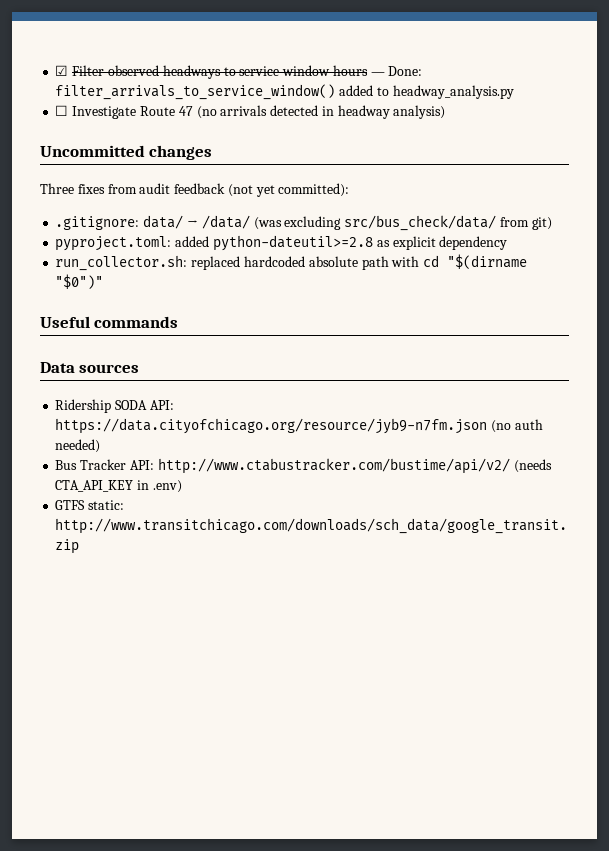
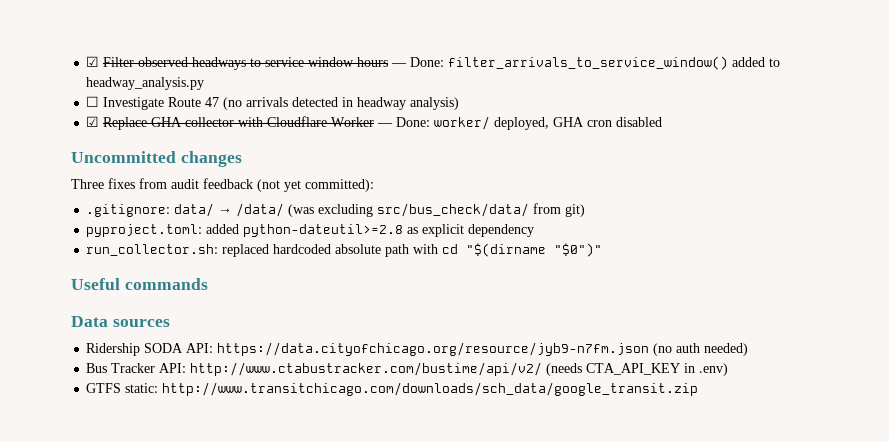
(446, 112) none -> [86,116,663,130] // ☑ Replace GHA collector with Cloudflare Worker — Done: worker/ deployed, GHA cron disabled

